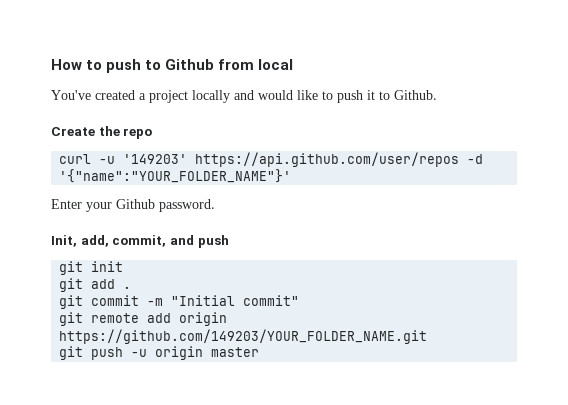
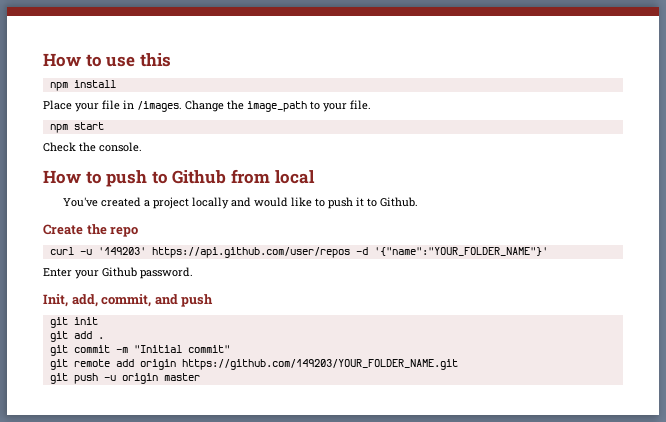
[51,59,103,70] How to -> [43,53,171,67] [49,80,116,91] [43,100,371,112] [49,122,104,133] [43,142,142,152] [43,170,102,184] How to use this // npm install // Place your file in /images. Change the image_path to your file. // npm start // Check the console. // How to

